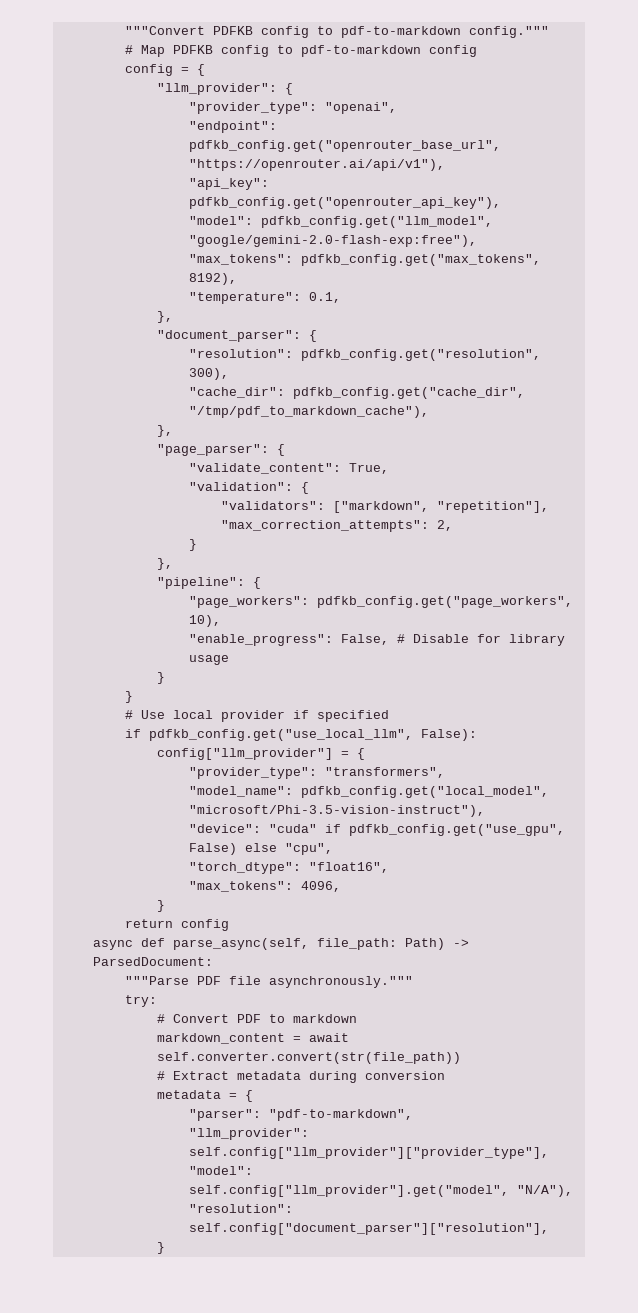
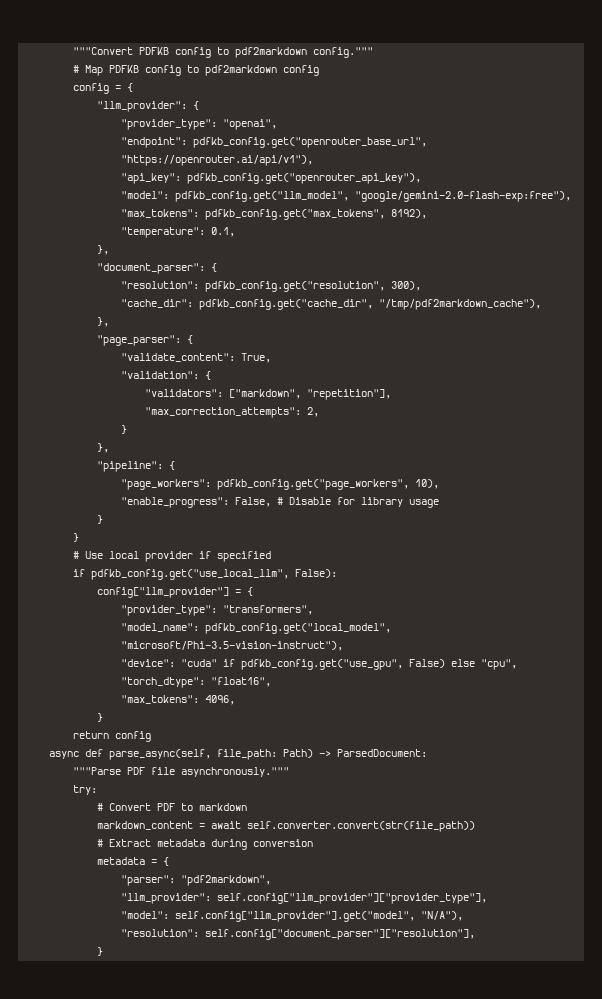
[340,26,461,38] pdf-to-markdown -> [234,47,307,58] pdf2markdown
[300,45,421,57] pdf-to-markdown -> [204,65,277,76] pdf2markdown
[188,406,429,418] "/tmp/pdf_to_markdown_cache"), -> [378,299,541,310] "/tmp/pdf2markdown_cache"),
[268,1109,413,1121] "pdf-to-markdown", -> [180,875,271,886] "pdf2markdown",

